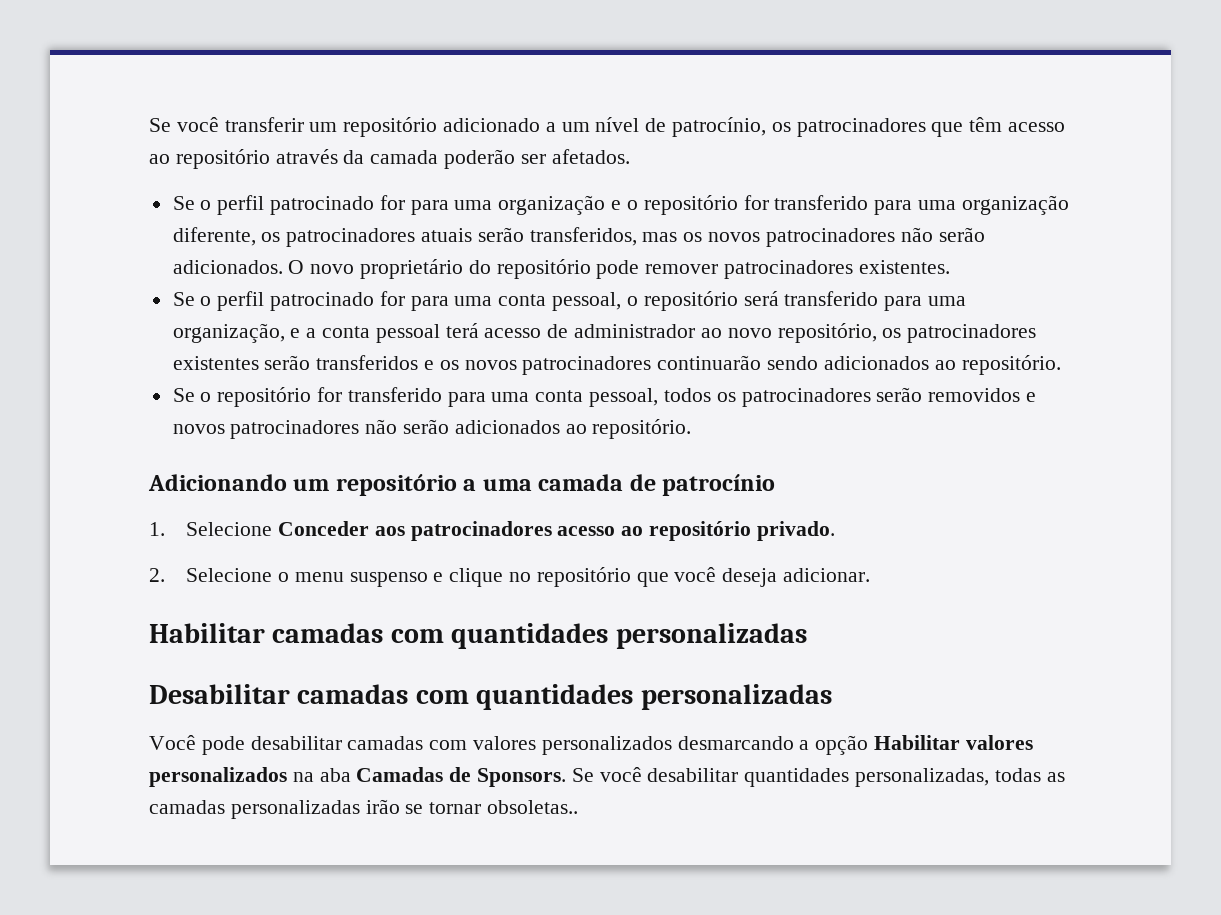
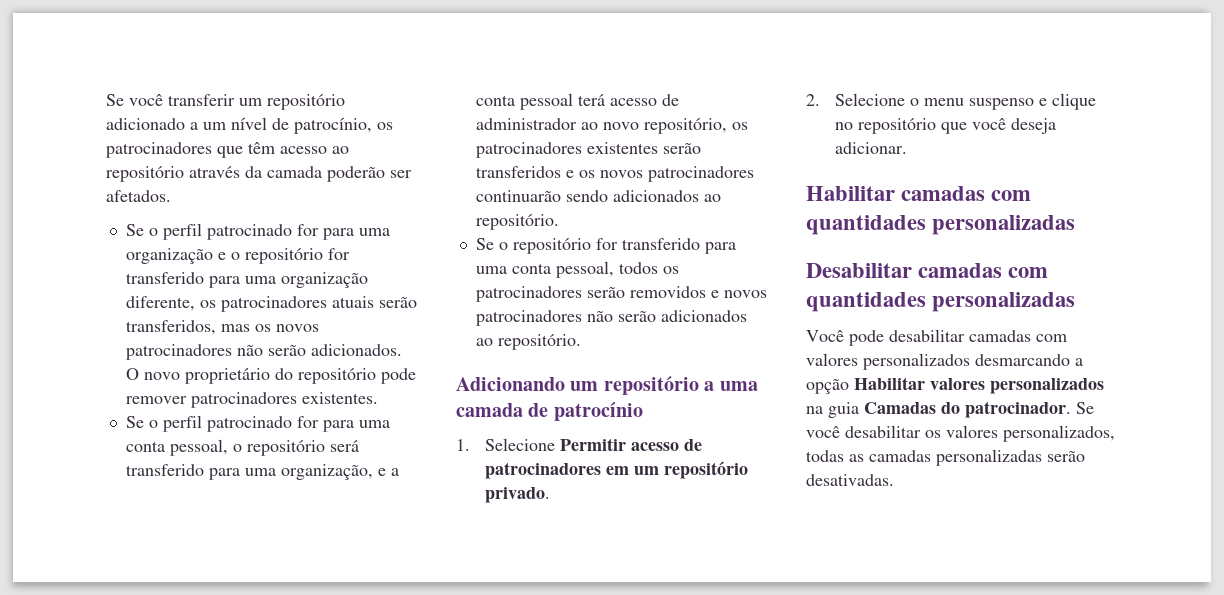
[278,521,644,541] Conceder aos patrocinadores acesso ao -> [559,438,702,451] [484,462,659,479] Permitir acesso de patrocinadores em um
[319,767,1065,787] [149,799,579,819] aba Camadas de Sponsors. Se você desabilitar quantidades personalizadas, todas as camadas personalizadas irão se tornar obsoletas.. -> [828,401,1094,418] [806,425,1115,442] [806,449,1085,466] [806,474,894,486] guia Camadas do patrocinador. Se você desabilitar os valores personalizados, todas as camadas personalizadas serão desativadas.

